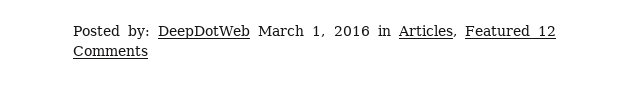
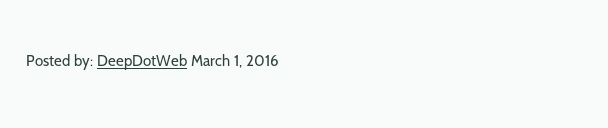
[377,25,556,37] [73,46,148,56] in Articles, Featured 12 Comments -> (280, 60) none

